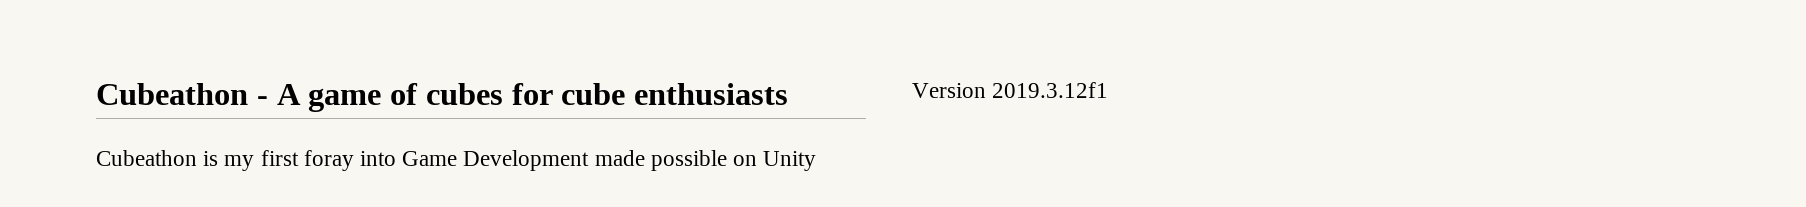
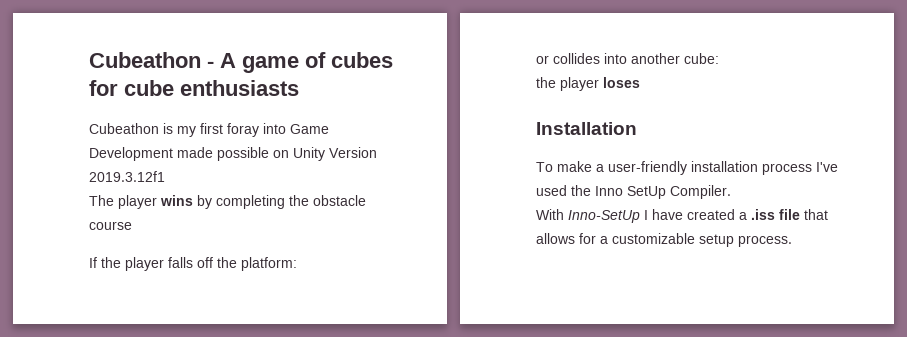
(1109, 90) none -> [89,195,366,209] [89,221,132,230] [89,257,297,271] [536,53,719,64] [536,77,640,91] [536,122,637,135] [536,161,838,175] [536,185,731,199] [536,209,828,223] [536,233,792,247] // The player wins by completing the obstacle course // If the player falls off the platform: // or collides into another cube: // the player loses // Installation // To make a user-friendly installation process I've used the Inno SetUp Compiler. // With Inno-SetUp I have created a .iss file that allows for a customizable setup process.

